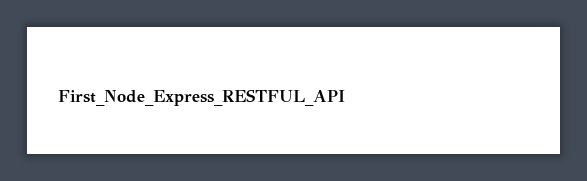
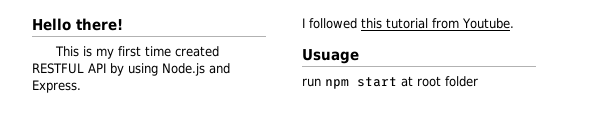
[58,89,345,106] First_Node_Express_RESTFUL_API -> [32,18,123,31] [54,46,219,59] [32,63,230,76] [32,80,81,93] [302,18,514,29] [302,49,359,64] [302,76,478,89] Hello there! // This is my first time created RESTFUL API by using Node.js and Express. // I followed this tutorial from Youtube. // Usuage // run npm start at root folder

